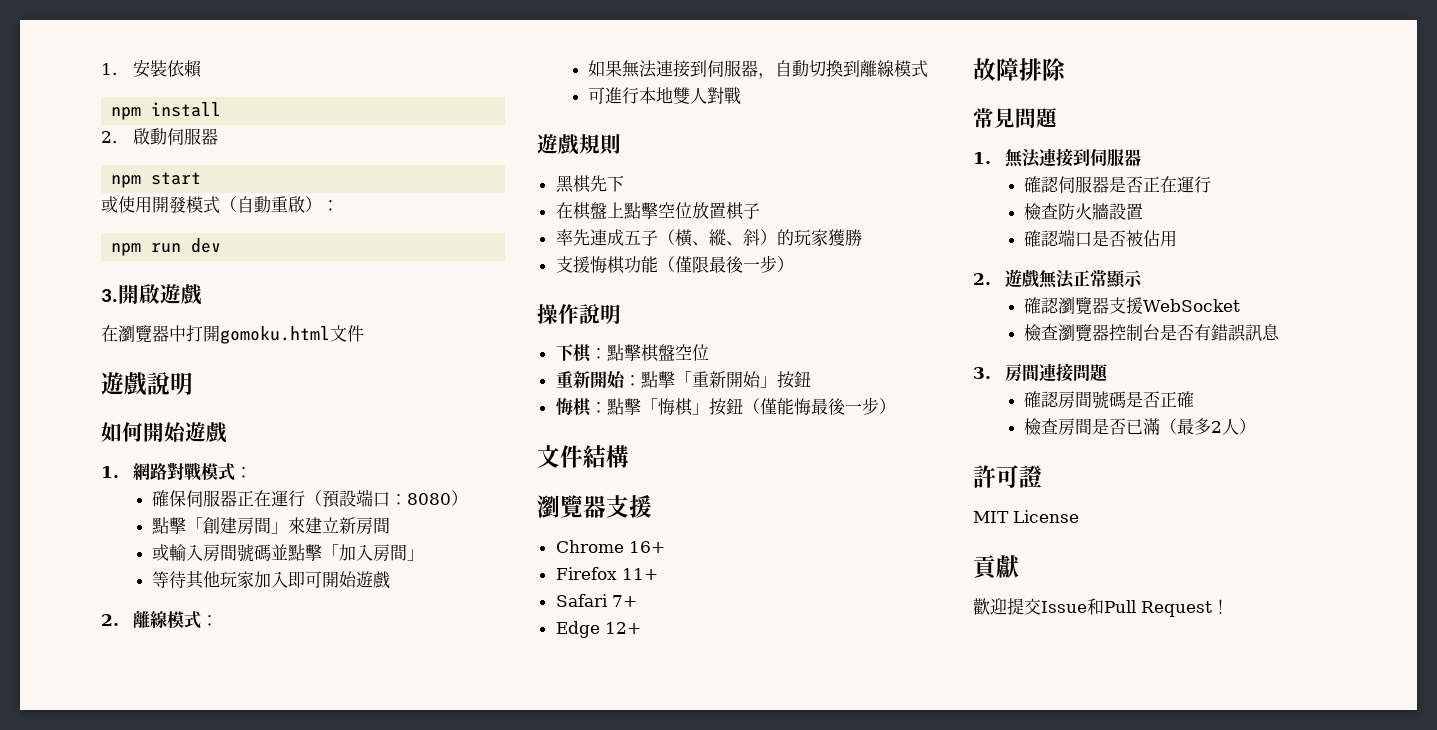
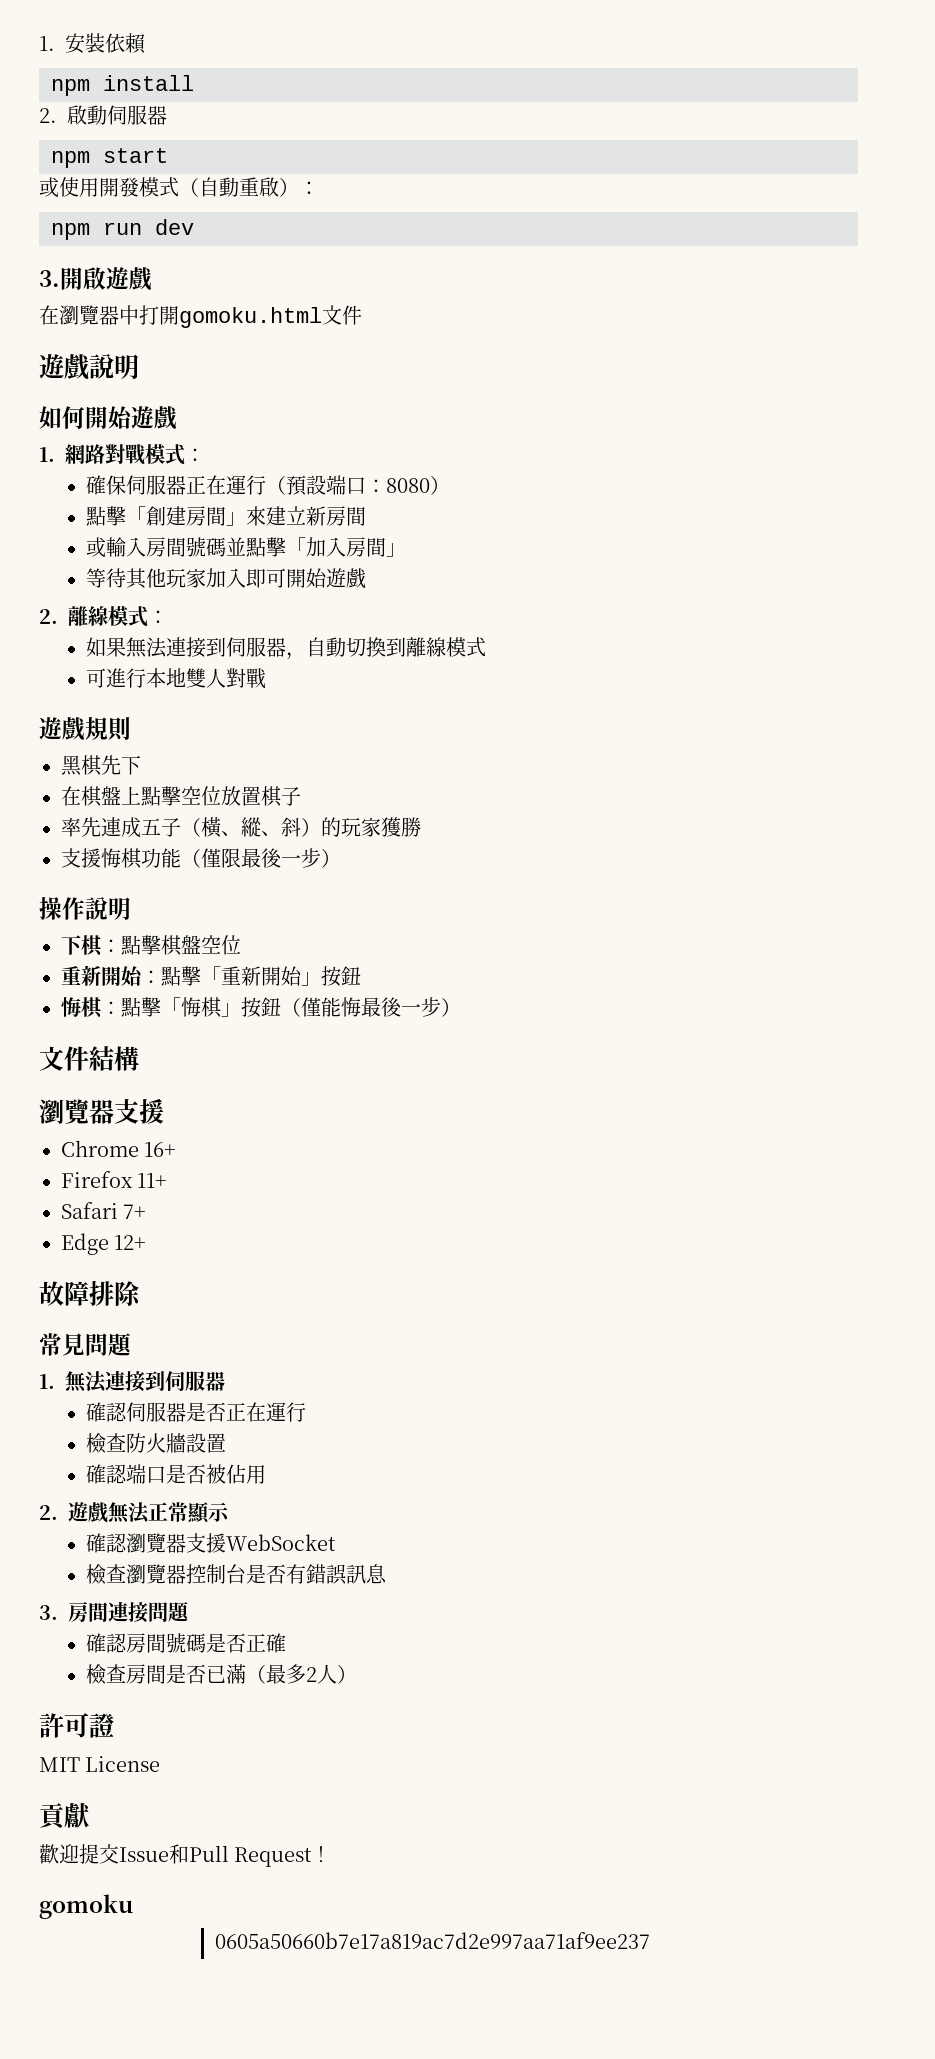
(1229, 606) none -> [39,1894,133,1919] [215,1932,651,1949] // gomoku // 0605a50660b7e17a819ac7d2e997aa71af9ee237

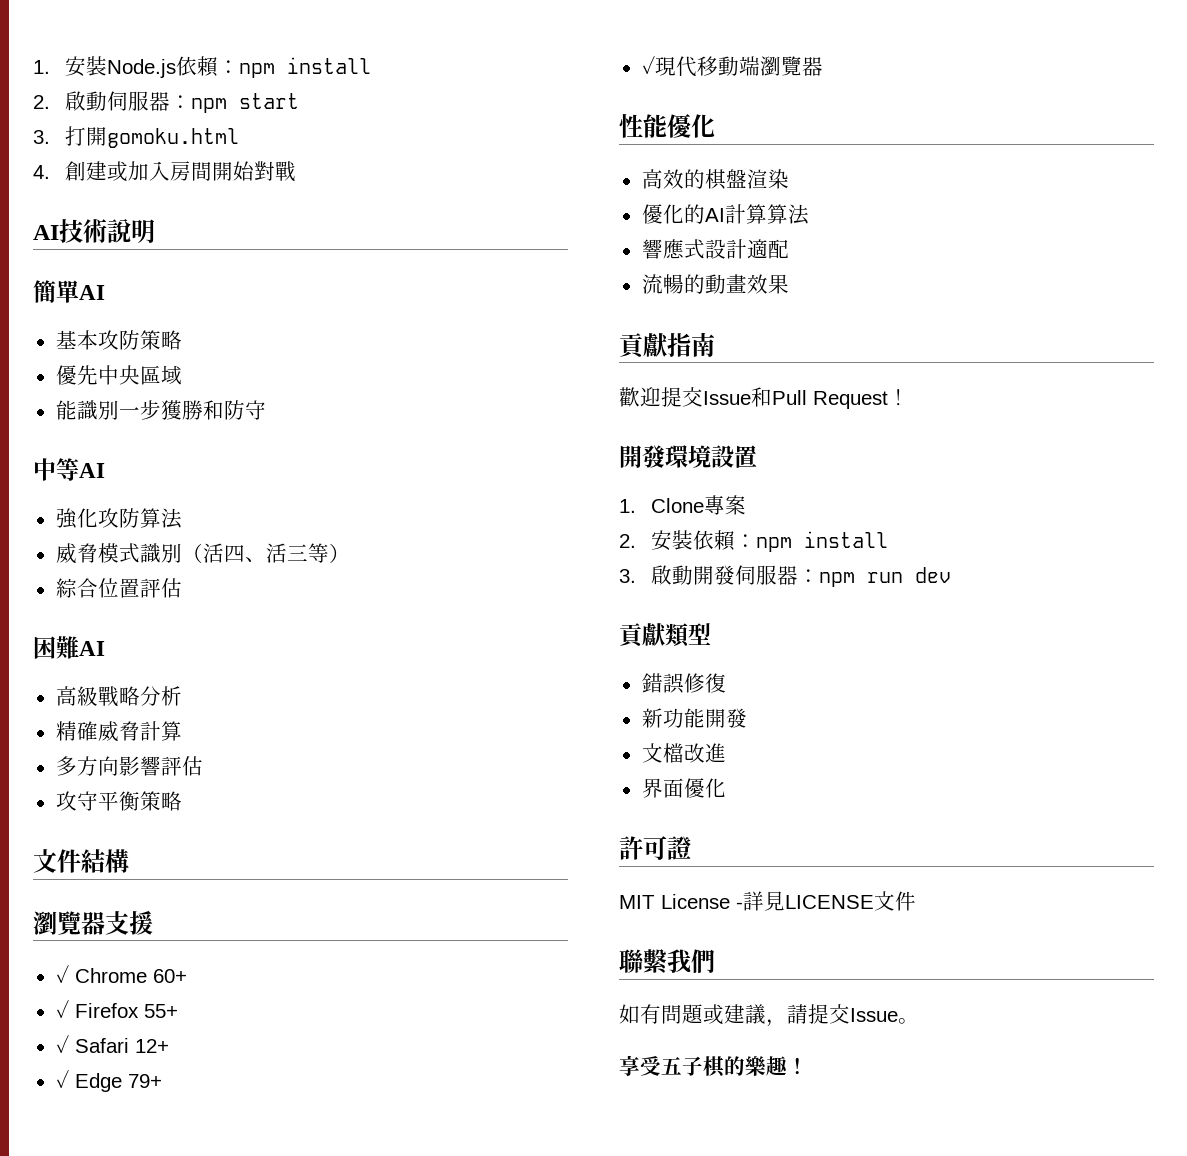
[105,33,146,54] 依賴 // -> [106,56,239,78] Node.js依賴：
(167, 115) // -> [169,95,191,109] ：
[39,177,319,198] [51,219,194,240] [39,267,152,291] [39,305,362,328] [39,354,139,380] [39,406,177,430] [39,444,205,465] [86,475,451,496] [86,506,367,526] [86,537,407,558] [86,568,367,589] [39,606,168,627] [86,637,487,660] [86,668,267,689] [39,717,131,741] [61,755,141,776] [61,786,301,807] [61,817,421,838] [61,848,341,869] [39,897,131,920] [61,935,241,957] [61,965,361,987] [61,997,461,1019] 或使用開發模式（自動重啟）： // npm run dev // 3.開啟遊戲 // 在瀏覽器中打開gomoku.html文件 // 遊戲說明 // 如何開始遊戲 // 1.網路對戰模式： // 確保伺服器正在運行（預設端口：8080） // 點擊「創建房間」來建立新房間 // 或輸入房間號碼並點擊「加入房間」 // 等待其他玩家加入即可開始遊戲 // 2.離線模式： // 如果無法連接到伺服器，自動切換到離線模式 // 可進行本地雙人對戰 // 遊戲規則 // 黑棋先下 // 在棋盤上點擊空位放置棋子 // 率先連成五子（橫、縱、斜）的玩家獲勝 // 支援悔棋功能（僅限最後一步） // 操作說明 // 下棋：點擊棋盤空位 // 重新開始：點擊「重新開始」按鈕 // 悔棋：點擊「悔棋」按鈕（僅能悔最後一步） -> [33,126,239,148] [33,161,296,182] [33,219,155,243] [33,280,105,303] [55,330,182,350] [55,365,182,385] [55,400,266,420] [33,458,105,481] [55,508,182,529] [55,543,350,564] [55,578,182,598] [33,636,105,659] [55,686,182,707] [55,721,182,742] [55,756,203,776] [55,791,182,811] 3.打開gomoku.html // 4.創建或加入房間開始對戰 // AI技術說明 // 簡單AI // 基本攻防策略 // 優先中央區域 // 能識別一步獲勝和防守 // 中等AI // 強化攻防算法 // 威脅模式識別（活四、活三等） // 綜合位置評估 // 困難AI // 高級戰略分析 // 精確威脅計算 // 多方向影響評估 // 攻守平衡策略
[61,1140,177,1157] [61,1171,168,1188] [61,1202,147,1219] [61,1233,147,1255] [39,1281,141,1307] [39,1333,133,1356] [39,1370,225,1393] [86,1402,307,1422] [86,1433,227,1454] [86,1464,267,1484] [39,1502,230,1524] [86,1533,337,1553] [86,1564,388,1585] [39,1601,190,1623] [86,1633,287,1653] [86,1664,358,1685] [39,1713,114,1738] [39,1756,161,1772] [39,1803,91,1830] Chrome 16+ // Firefox 11+ // Safari 7+ // Edge 12+ // 故障排除 // 常見問題 // 1.無法連接到伺服器 // 確認伺服器是否正在運行 // 檢查防火牆設置 // 確認端口是否被佔用 // 2.遊戲無法正常顯示 // 確認瀏覽器支援WebSocket // 檢查瀏覽器控制台是否有錯誤訊息 // 3.房間連接問題 // 確認房間號碼是否正確 // 檢查房間是否已滿（最多2人） // 許可證 // MIT License // 貢獻 -> [55,965,187,983] [55,1000,178,1018] [55,1035,169,1053] [55,1070,162,1092] [641,56,823,77] [619,114,715,138] [641,169,789,190] [641,204,809,225] [641,239,789,259] [641,274,789,294] [619,332,715,359] ✓ Chrome 60+ // ✓ Firefox 55+ // ✓ Safari 12+ // ✓ Edge 79+ // ✓現代移動端瀏覽器 // 性能優化 // 高效的棋盤渲染 // 優化的AI計算算法 // 響應式設計適配 // 流暢的動畫效果 // 貢獻指南
[39,1894,133,1919] [215,1932,651,1949] gomoku // 0605a50660b7e17a819ac7d2e997aa71af9ee237 -> [619,445,757,468] [619,495,746,515] [619,530,888,552] [619,565,951,587] [619,623,711,648] [641,673,726,694] [641,708,747,728] [641,743,726,763] [641,778,726,798] [619,836,691,860] [619,891,916,911] [619,949,715,974] [619,1004,919,1027] [619,1055,808,1078] 開發環境設置 // 1. Clone專案 // 2.安裝依賴：npm install // 3.啟動開發伺服器：npm run dev // 貢獻類型 // 錯誤修復 // 新功能開發 // 文檔改進 // 界面優化 // 許可證 // MIT License -詳見LICENSE文件 // 聯繫我們 // 如有問題或建議，請提交Issue。 // 享受五子棋的樂趣！

